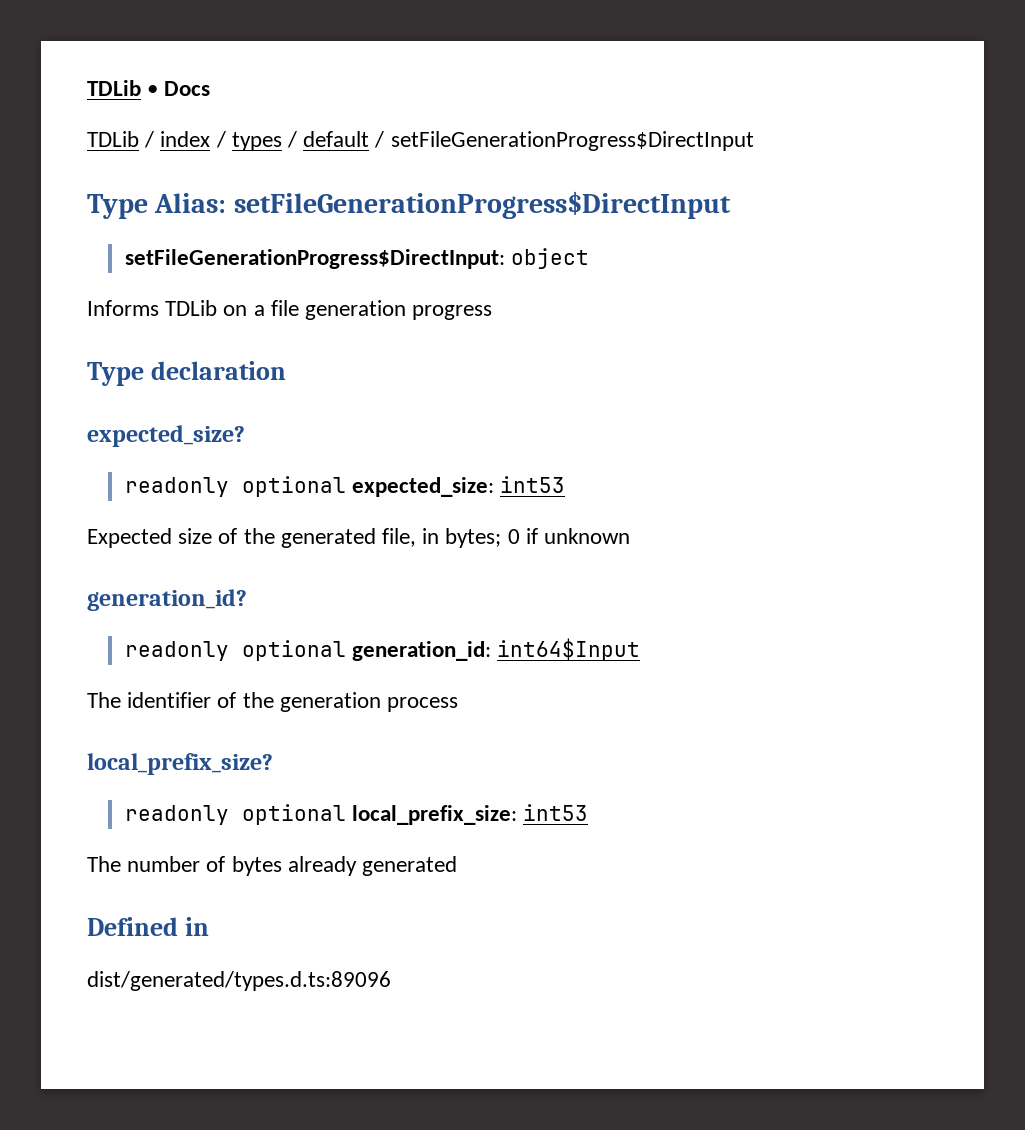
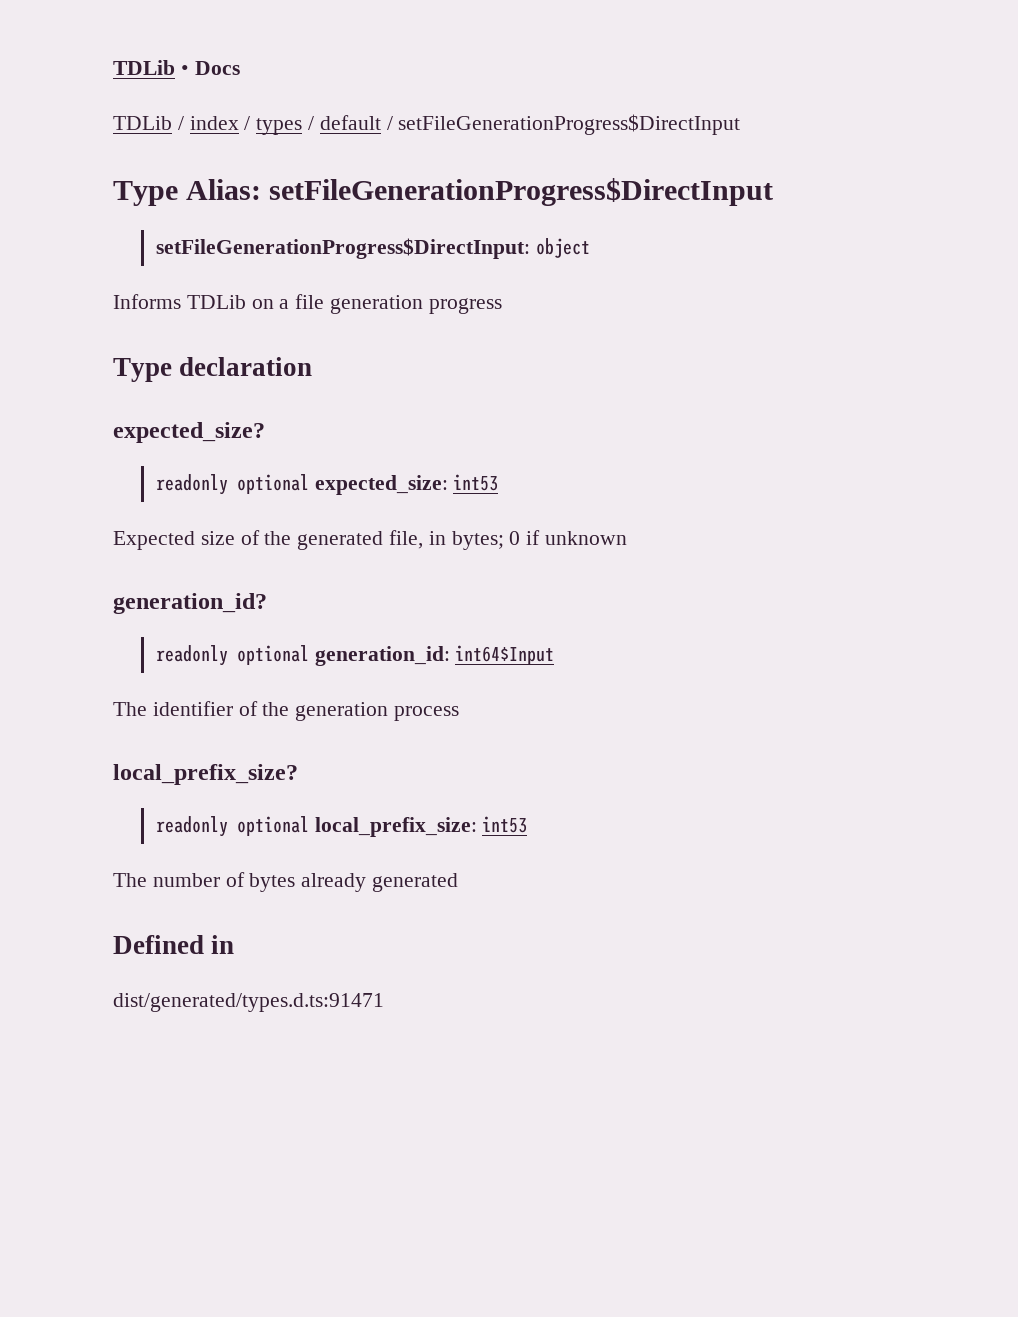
[87,971,391,991] dist/generated/types.d.ts:89096 -> [113,993,384,1012] dist/generated/types.d.ts:91471

